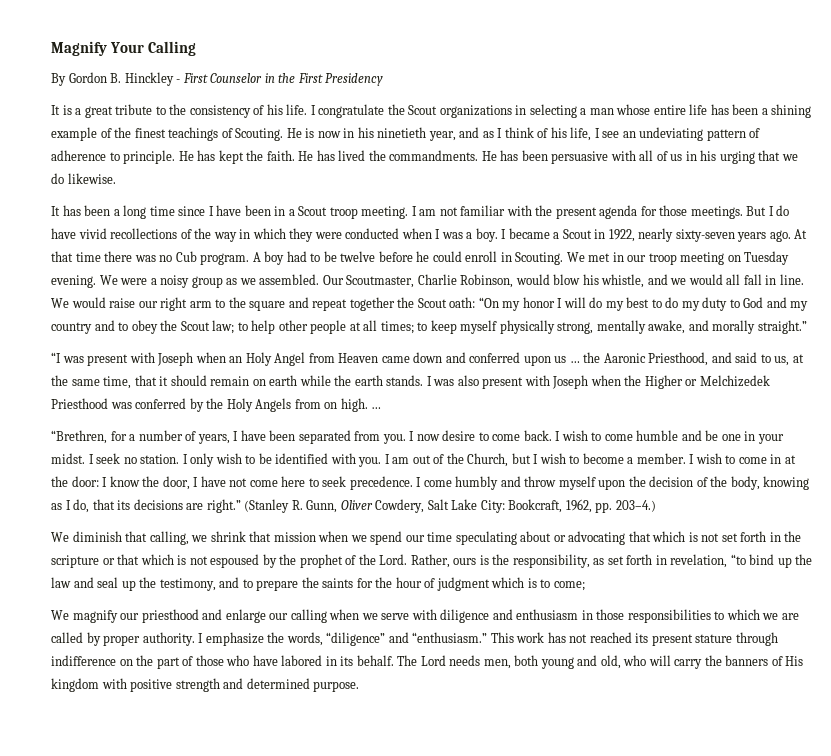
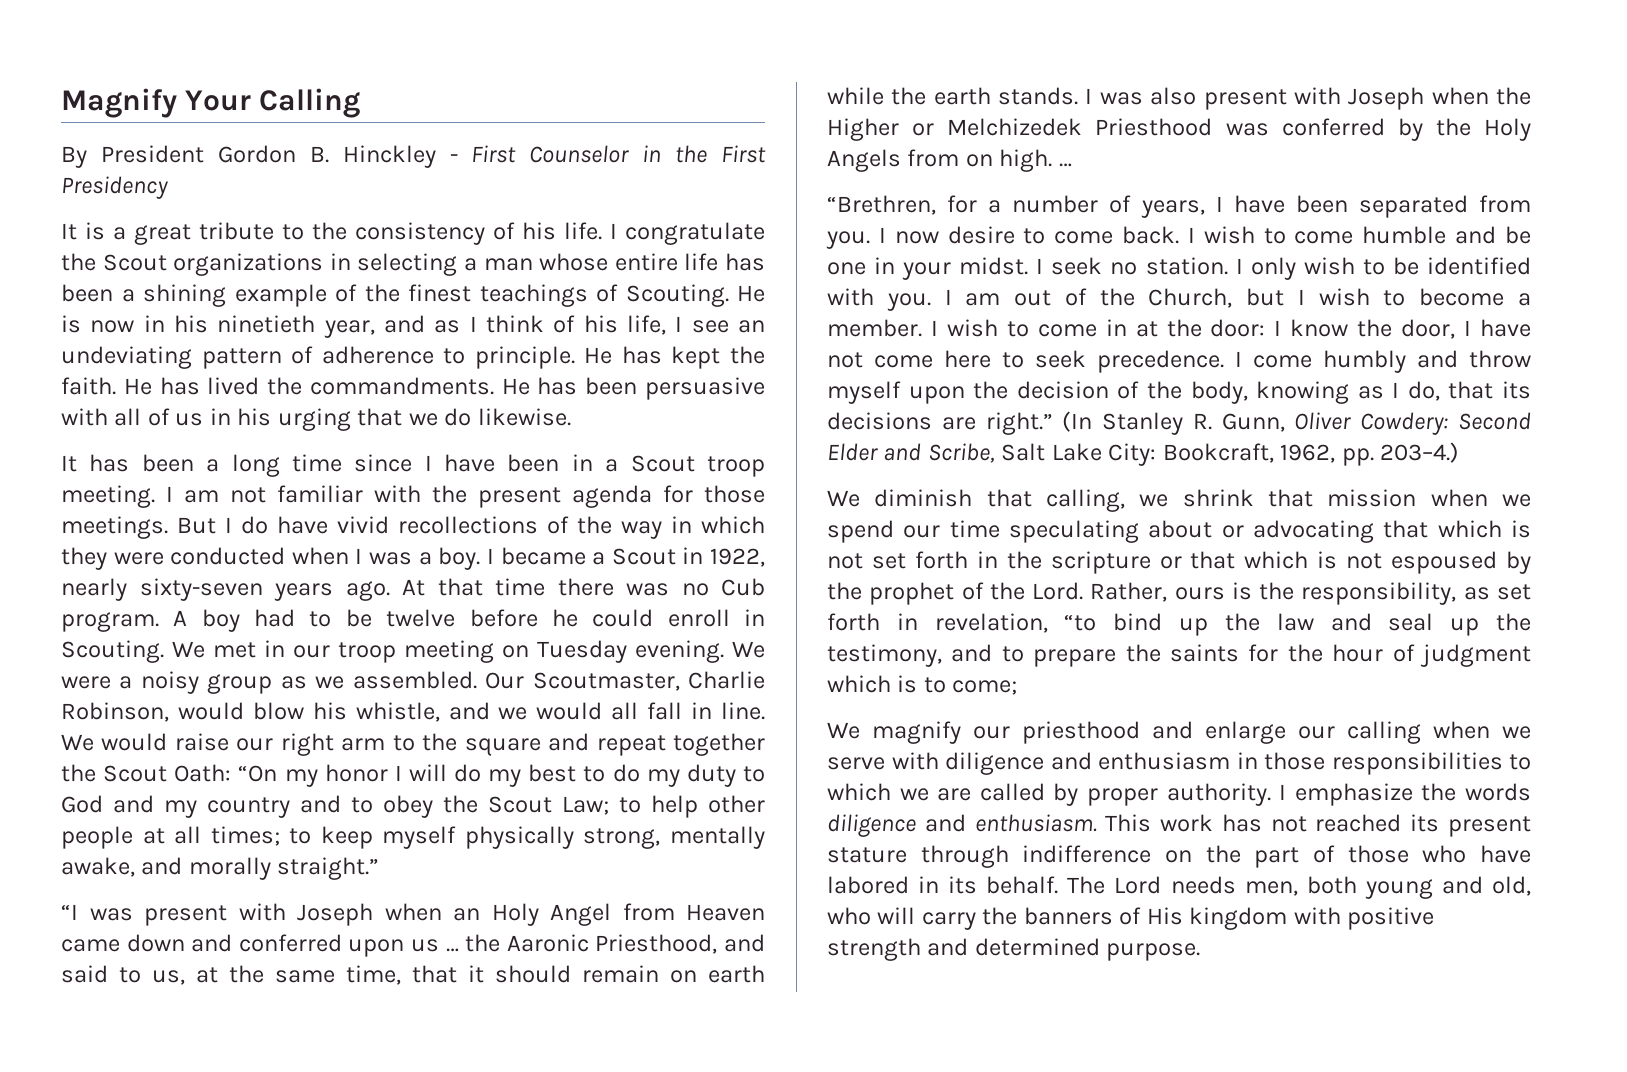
(66, 79) none -> [100,145,204,163] President
[449,297,476,308] oath: -> [174,764,232,782] Oath:
[212,320,235,334] law; -> [562,796,609,815] Law;
[244,499,290,513] (Stanley -> [1062,411,1184,435] (In Stanley
[375,499,425,513] Cowdery, -> [1360,412,1531,435] [827,443,995,463] Cowdery: Second Elder and Scribe,
[286,632,488,646] words, “diligence” and “enthusiasm.” -> [1465,783,1531,801] [827,814,1097,837] words diligence and enthusiasm.

